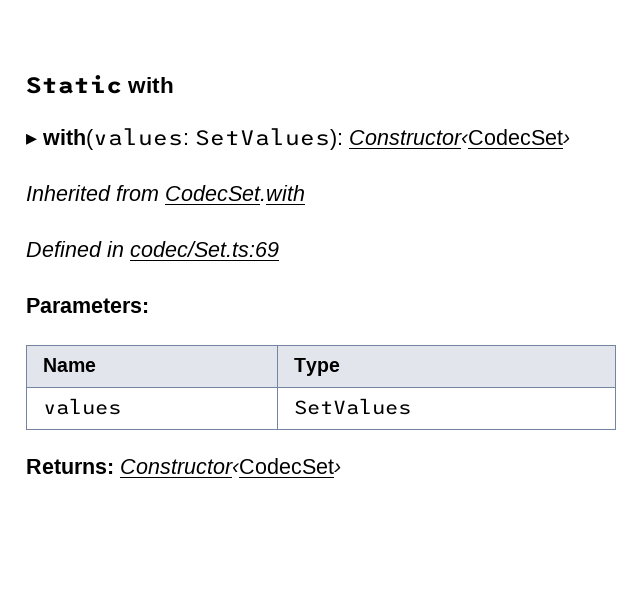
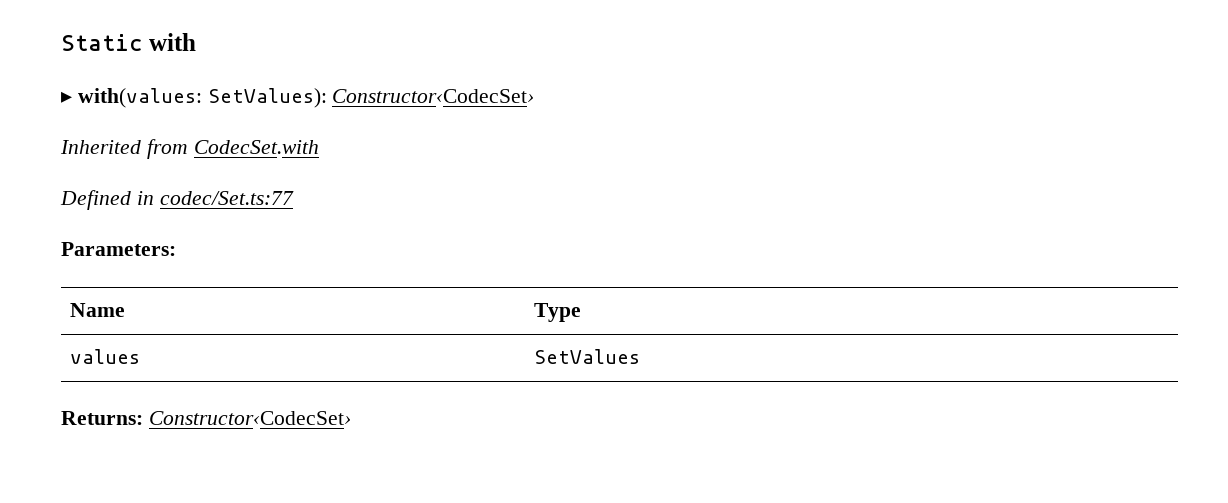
[130,241,279,257] codec/Set.ts:69 -> [159,191,294,205] codec/Set.ts:77

